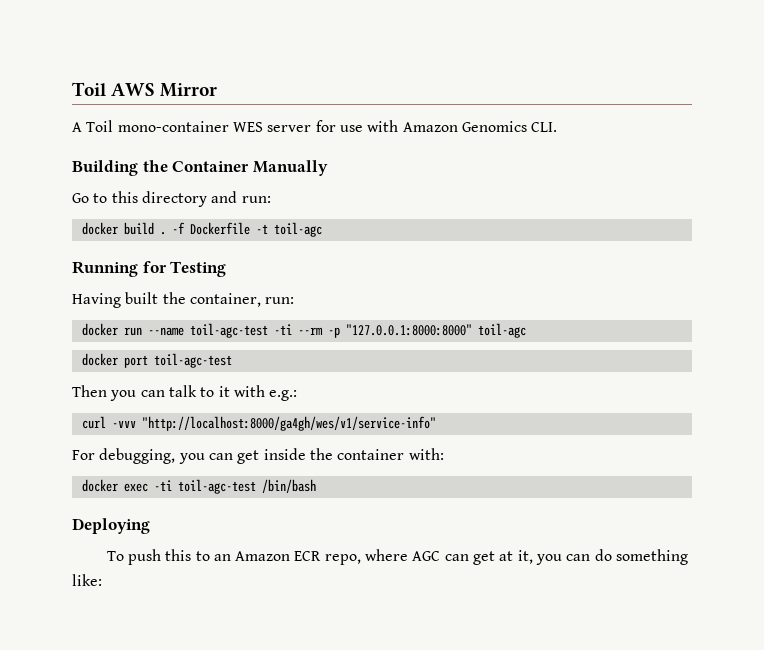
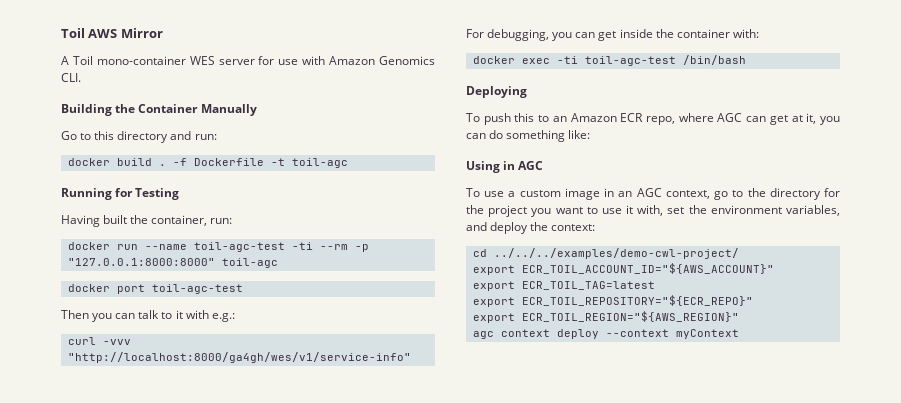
(102, 580) none -> [466,161,544,173] [466,188,840,200] [466,205,840,217] [466,222,596,234] [472,248,739,259] [472,263,774,275] [472,281,655,291] [472,295,753,307] [472,311,739,323] [472,329,739,339] // Using in AGC // To use a custom image in an AGC context, go to the directory for the project you want to use it with, set the environment variables, and deploy the context: // cd ../../../examples/demo-cwl-project/ // export ECR_TOIL_ACCOUNT_ID="${AWS_ACCOUNT}" // export ECR_TOIL_TAG=latest // export ECR_TOIL_REPOSITORY="${ECR_REPO}" // export ECR_TOIL_REGION="${AWS_REGION}" // agc context deploy --context myContext

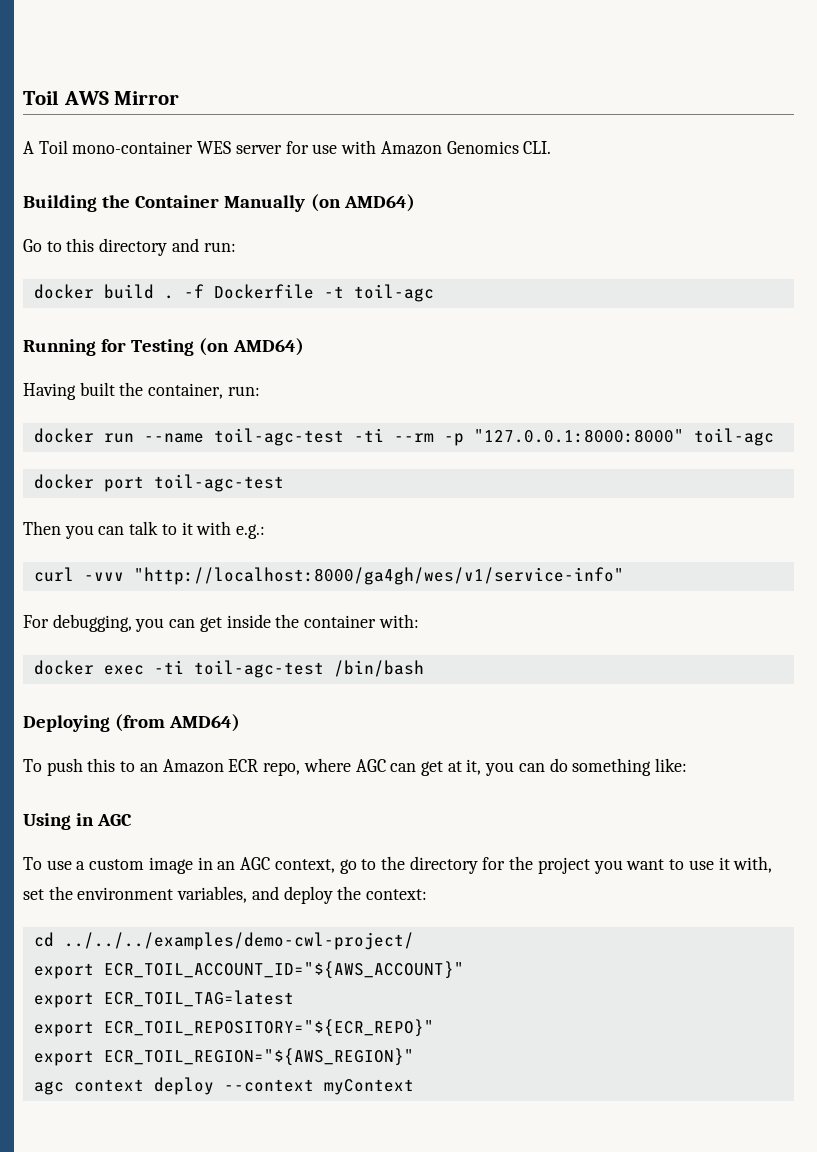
(257, 110) none -> [310,194,415,212] (on AMD64)
(180, 194) none -> [199,338,304,356] (on AMD64)
(527, 92) none -> [115,714,241,732] (from AMD64)

